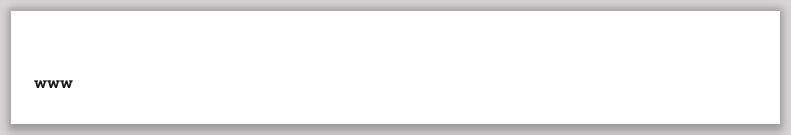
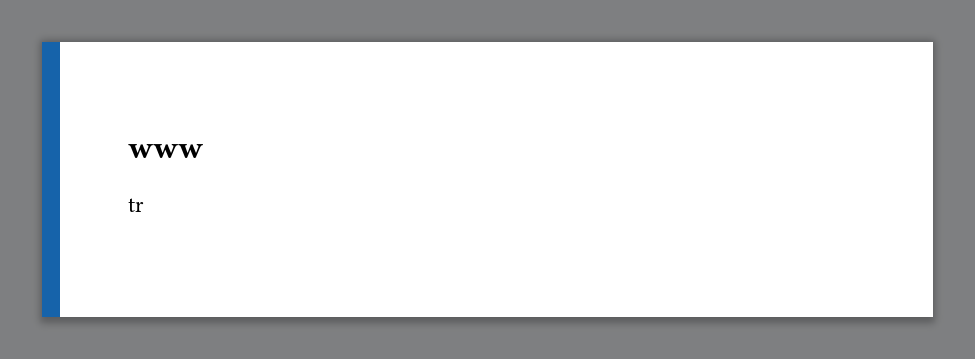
(73, 84) none -> [128,198,144,212] // tr

